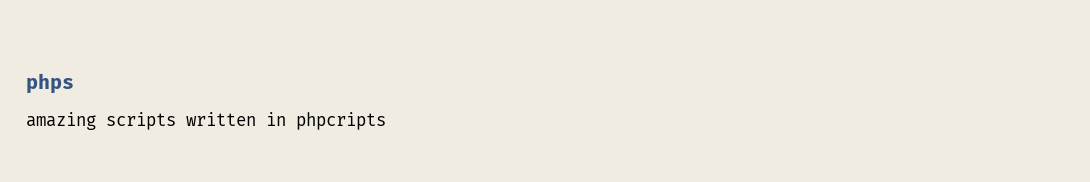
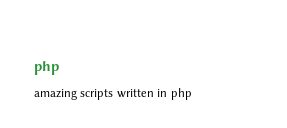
[26,73,74,94] phps -> [34,61,59,75] php
[296,112,386,130] phpcripts -> [170,88,192,100] php

